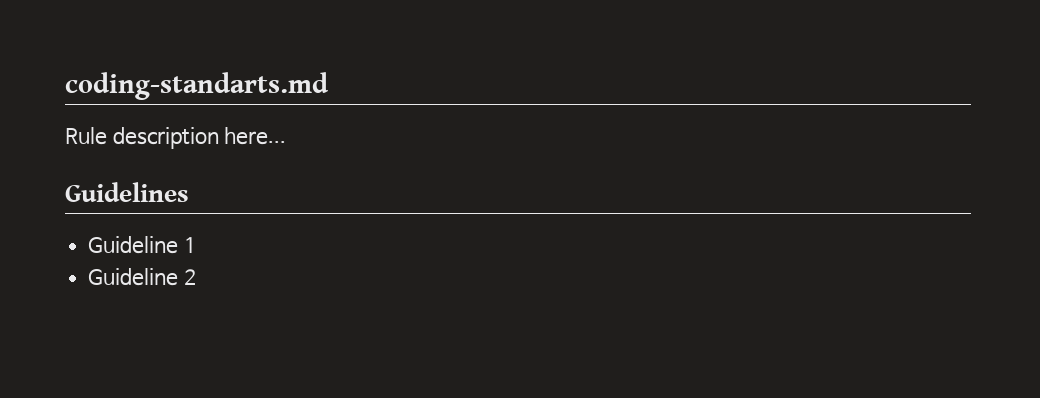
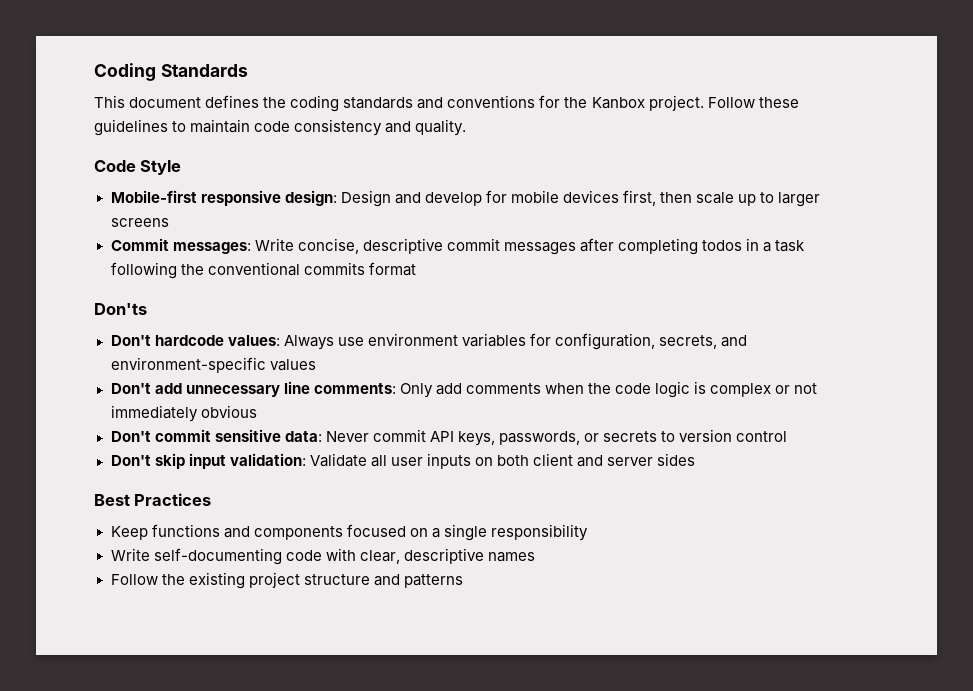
[65,72,329,100] [65,127,287,149] [65,182,189,202] [88,236,196,254] [88,268,196,286] coding-standarts.md // Rule description here... // Guidelines // Guideline 1 // Guideline 2 -> [94,63,248,81] [94,95,799,112] [94,119,467,136] [94,160,182,175] [110,190,821,207] [110,218,169,227] [110,238,806,255] [110,262,416,279] [94,303,147,315] [110,333,747,350] [110,357,316,373] [110,381,818,398] [110,405,257,422] [110,429,788,446] [110,453,696,469] [94,493,212,506] [110,524,588,541] [110,548,535,565] [110,572,463,589] Coding Standards // This document defines the coding standards and conventions for the Kanbox project. Follow these guidelines to maintain code consistency and quality. // Code Style // Mobile-first responsive design: Design and develop for mobile devices first, then scale up to larger screens // Commit messages: Write concise, descriptive commit messages after completing todos in a task following the conventional commits format // Don'ts // Don't hardcode values: Always use environment variables for configuration, secrets, and environment-specific values // Don't add unnecessary line comments: Only add comments when the code logic is complex or not immediately obvious // Don't commit sensitive data: Never commit API keys, passwords, or secrets to version control // Don't skip input validation: Validate all user inputs on both client and server sides // Best Practices // Keep functions and components focused on a single responsibility // Write self-documenting code with clear, descriptive names // Follow the existing project structure and patterns

